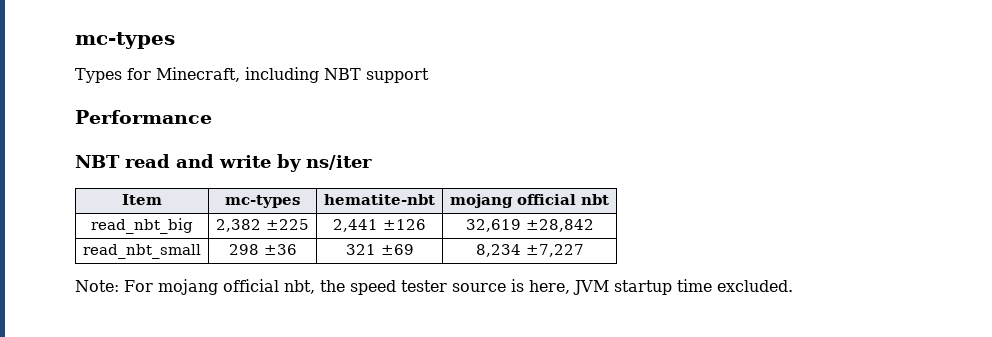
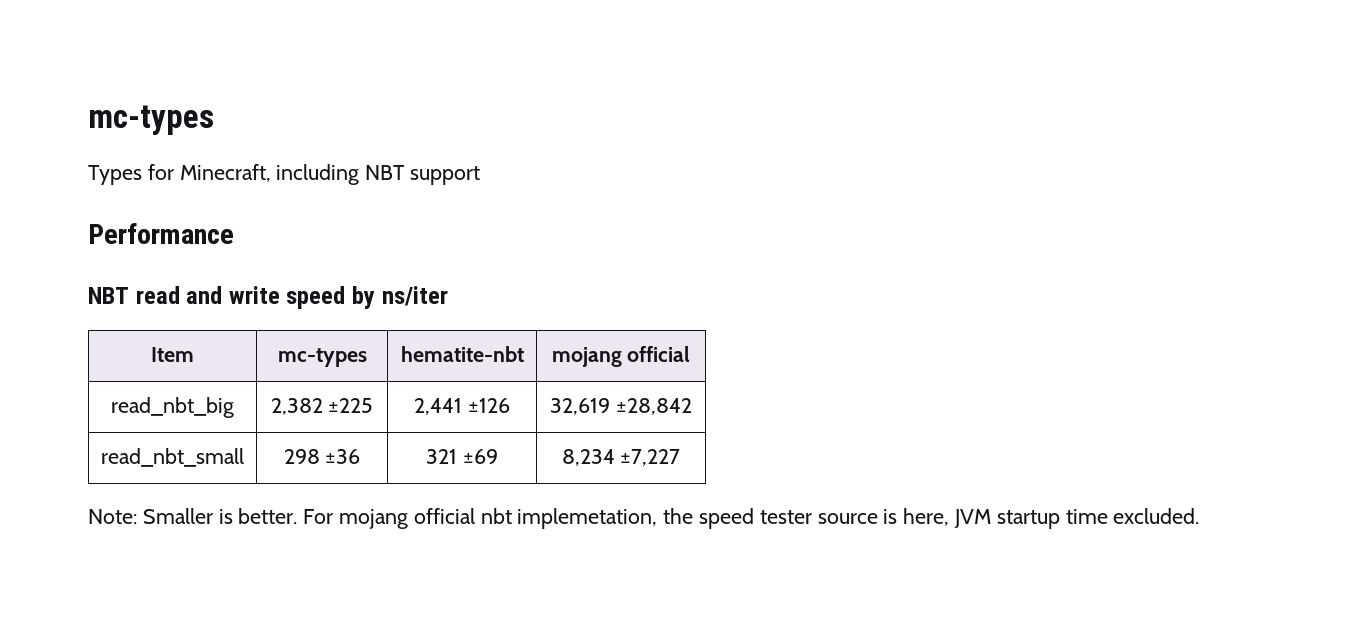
(271, 161) none -> [286,286,346,309] speed
[581,194,609,205] nbt -> (691, 354) none
(119, 286) none -> [142,508,298,524] Smaller is better.
[283,280,315,294] nbt, -> [480,508,658,529] nbt implemetation,

